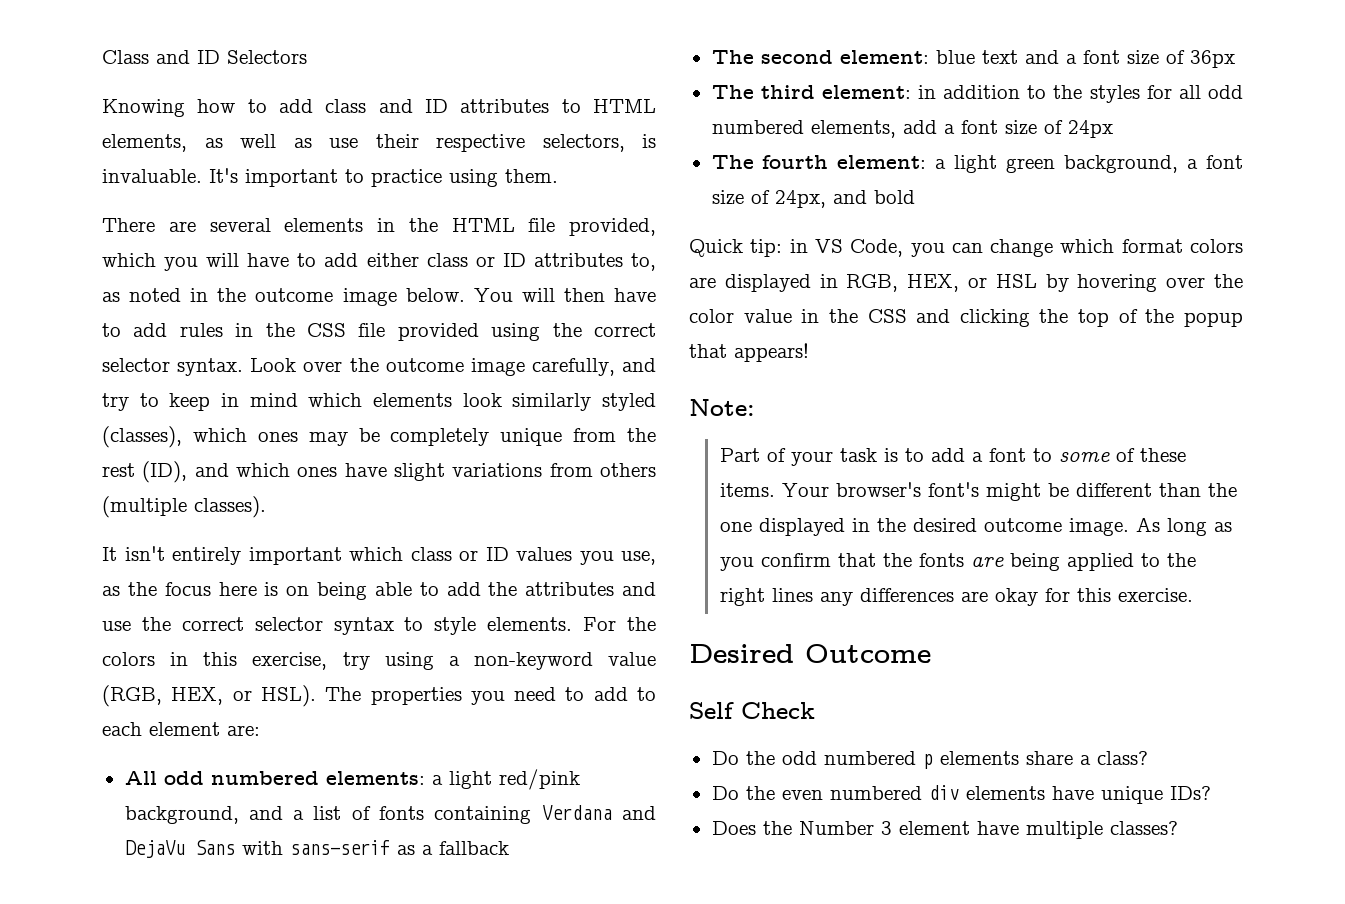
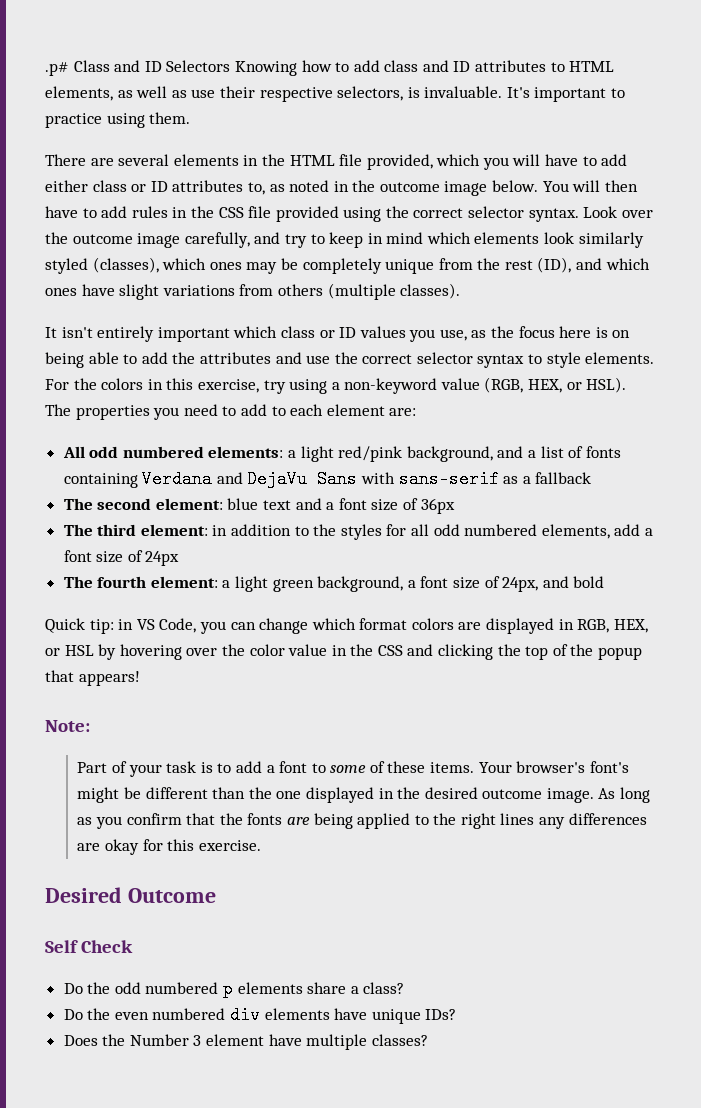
(102, 57) none -> [45,62,69,76] .p#
(307, 57) // -> (231, 66) none

